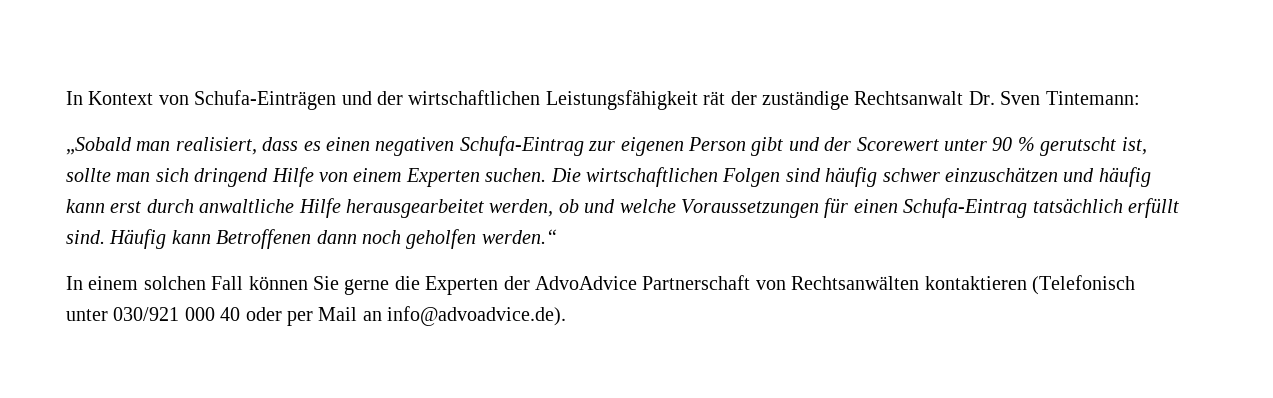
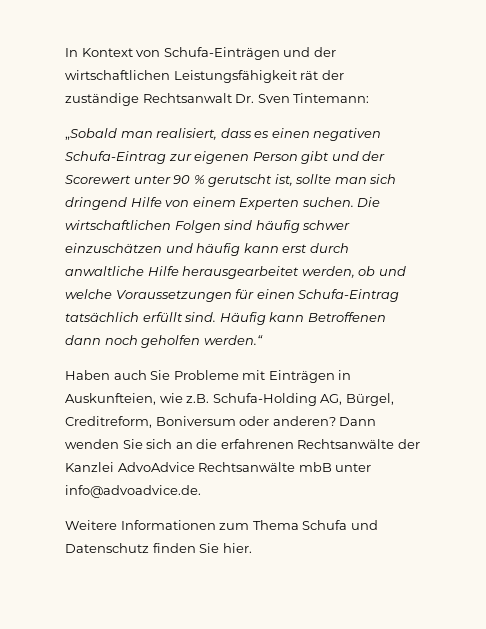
[66,275,1135,295] [66,306,567,326] In einem solchen Fall können Sie gerne die Experten der AdvoAdvice Partnerschaft von Rechtsanwälten kontaktieren (Telefonisch unter 030/921 000 40 oder per Mail an info@advoadvice.de). -> [65,370,352,383] [65,393,394,406] [65,416,377,428] [65,439,420,449] [65,462,372,472] [65,485,201,498] [65,520,378,530] [65,543,252,553] Haben auch Sie Probleme mit Einträgen in Auskunfteien, wie z.B. Schufa-Holding AG, Bürgel, Creditreform, Boniversum oder anderen? Dann wenden Sie sich an die erfahrenen Rechtsanwälte der Kanzlei AdvoAdvice Rechtsanwälte mbB unter info@advoadvice.de. // Weitere Informationen zum Thema Schufa und Datenschutz finden Sie hier.

